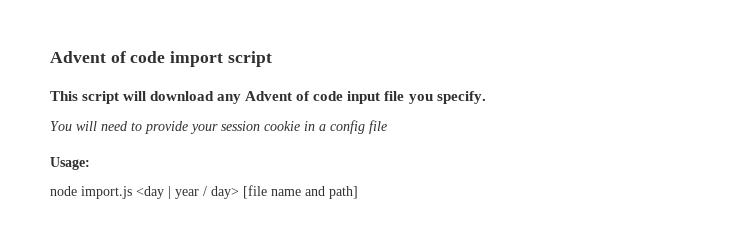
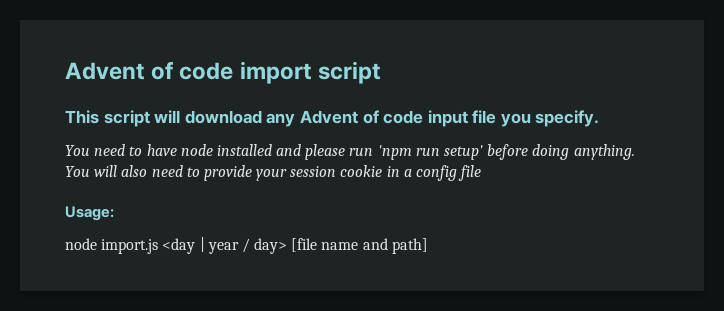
[76,121,97,131] will -> [94,144,635,160] [65,165,148,177] need to have node installed and please run 'npm run setup' before doing anything. You will also

